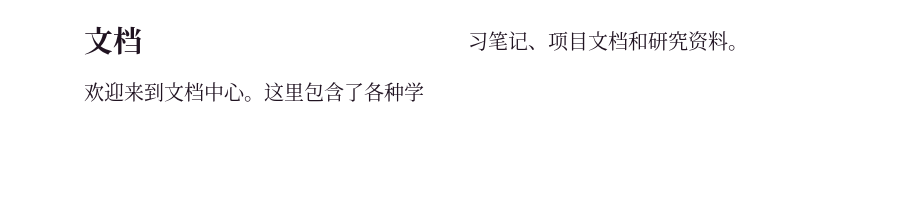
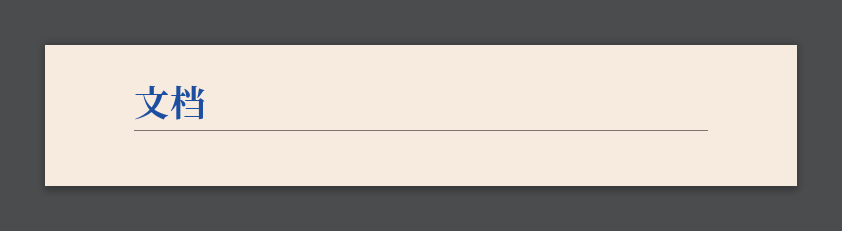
[84,26,142,55] [84,82,424,102] [468,31,748,52] 文档 // 欢迎来到文档中心。这里包含了各种学习笔记、项目文档和研究资料。 -> [134,85,206,120] 文档

